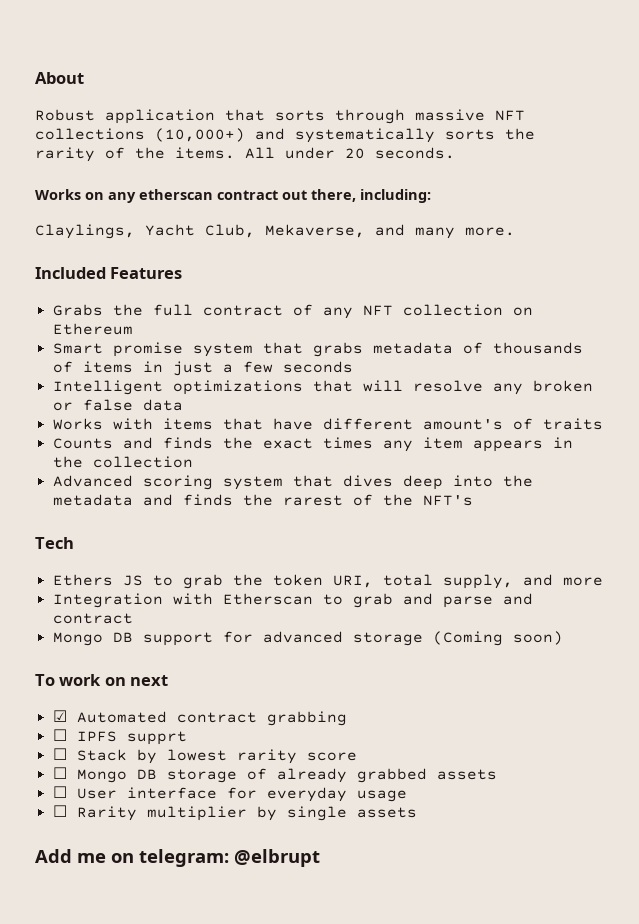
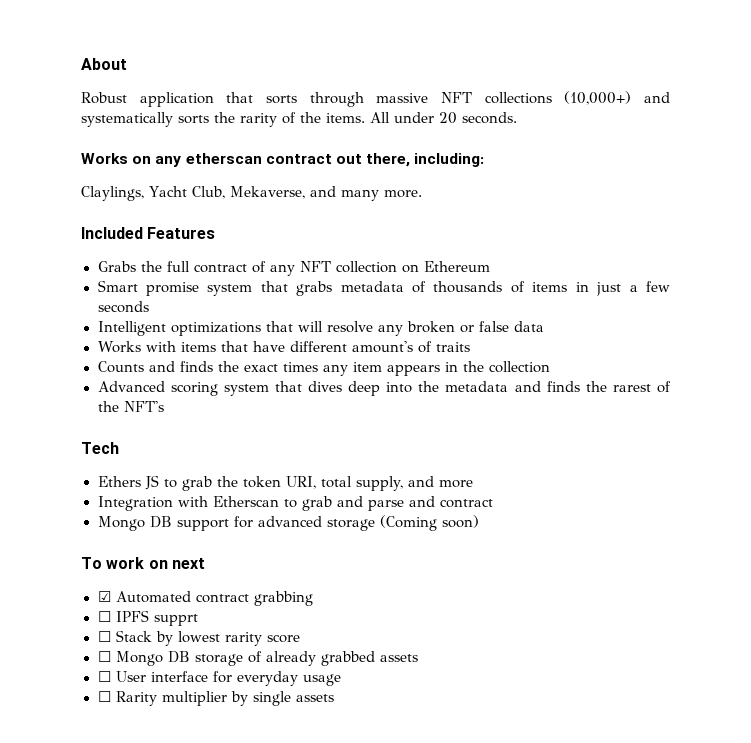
[35,849,320,867] // Add me on telegram: @elbrupt -> (334, 698) none

